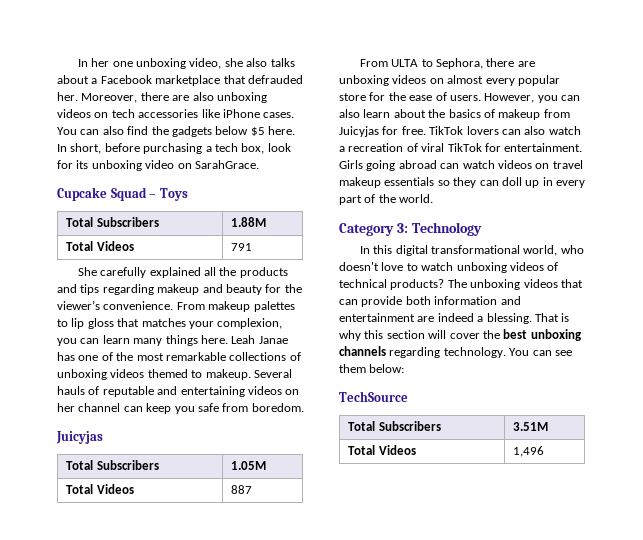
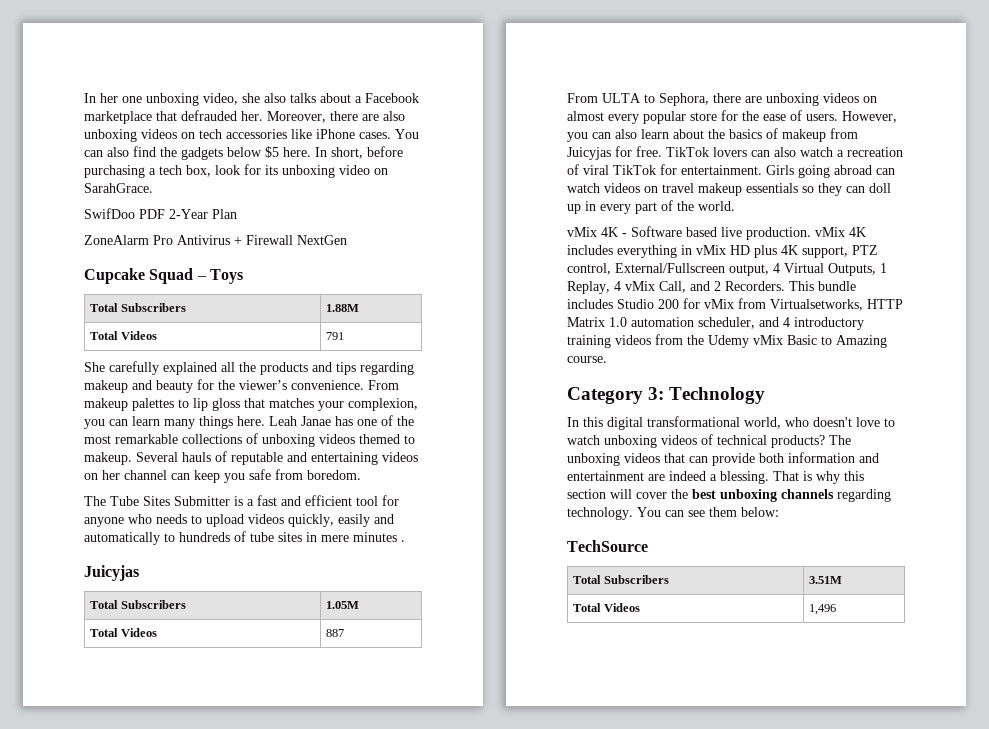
(259, 164) none -> [84,208,237,219] [84,235,347,245] // SwifDoo PDF 2-Year Plan // ZoneAlarm Pro Antivirus + Firewall NextGen
(304, 407) none -> [84,495,399,506] [84,514,394,527] [84,531,405,545] // The Tube Sites Submitter is a fast and efficient tool for anyone who needs to upload videos quickly, easily and automatically to hundreds of tube sites in mere minutes .
(434, 198) none -> [567,226,866,240] [567,245,878,258] [567,263,887,276] [567,281,856,294] [567,298,903,311] [567,317,864,330] [567,334,887,348] [567,356,607,363] // vMix 4K - Software based live production. vMix 4K includes everything in vMix HD plus 4K support, PTZ control, External/Fullscreen output, 4 Virtual Outputs, 1 Replay, 4 vMix Call, and 2 Recorders. This bundle includes Studio 200 for vMix from Virtualsetworks, HTTP Matrix 1.0 automation scheduler, and 4 introductory training videos from the Udemy vMix Basic to Amazing course.

